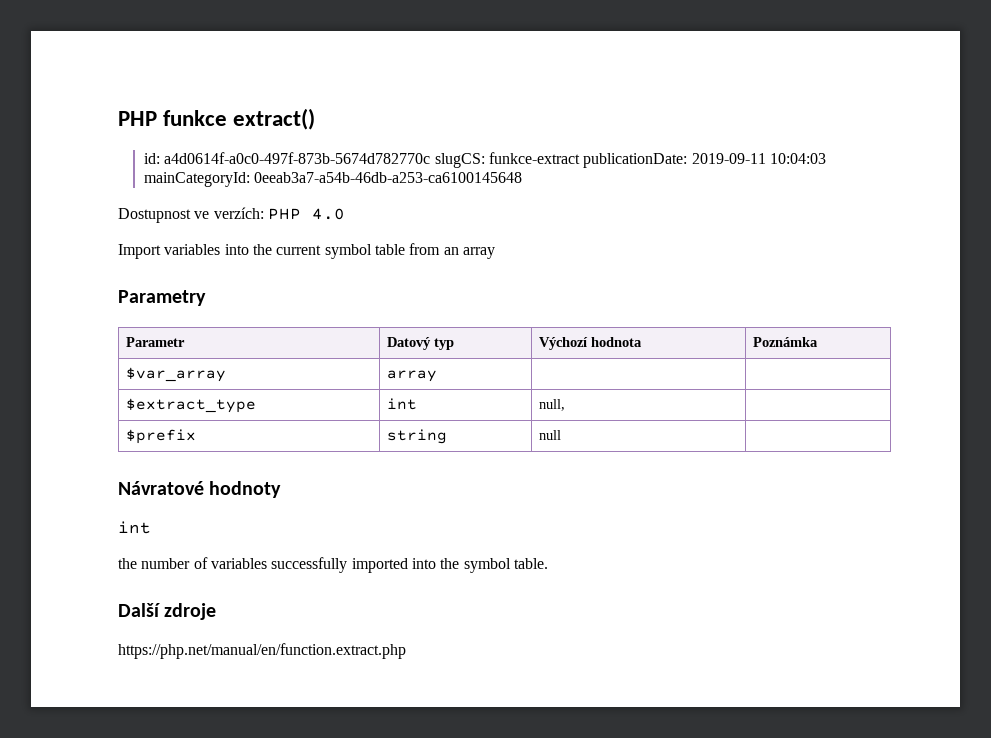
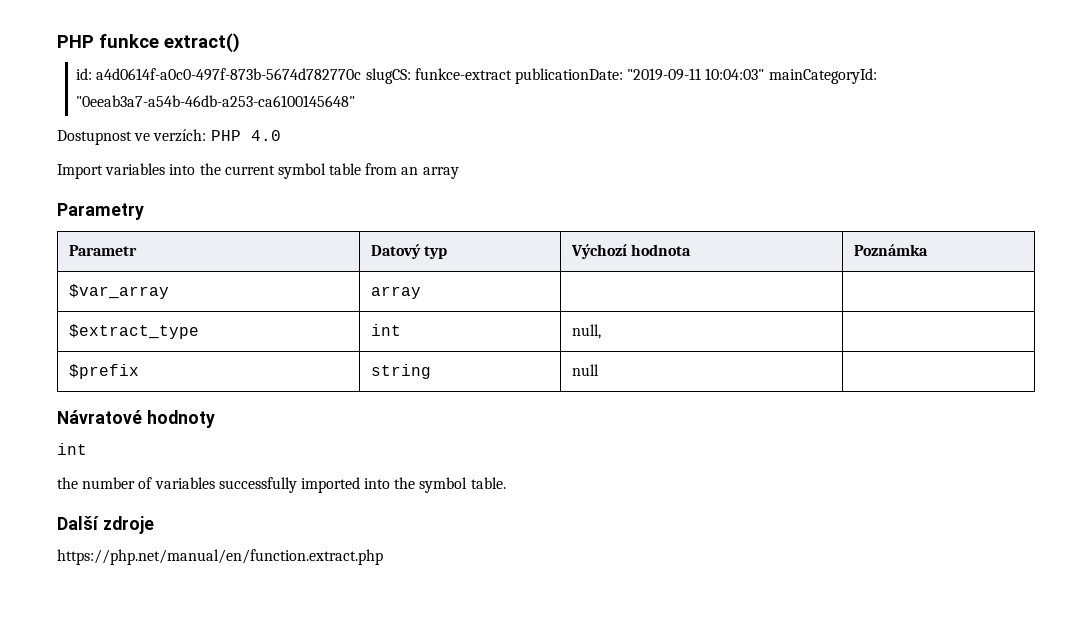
[691,153,826,164] [144,172,523,187] 2019-09-11 10:04:03 mainCategoryId: 0eeab3a7-a54b-46db-a253-ca6100145648 -> [627,68,877,84] [76,95,356,107] "2019-09-11 10:04:03" mainCategoryId: "0eeab3a7-a54b-46db-a253-ca6100145648"

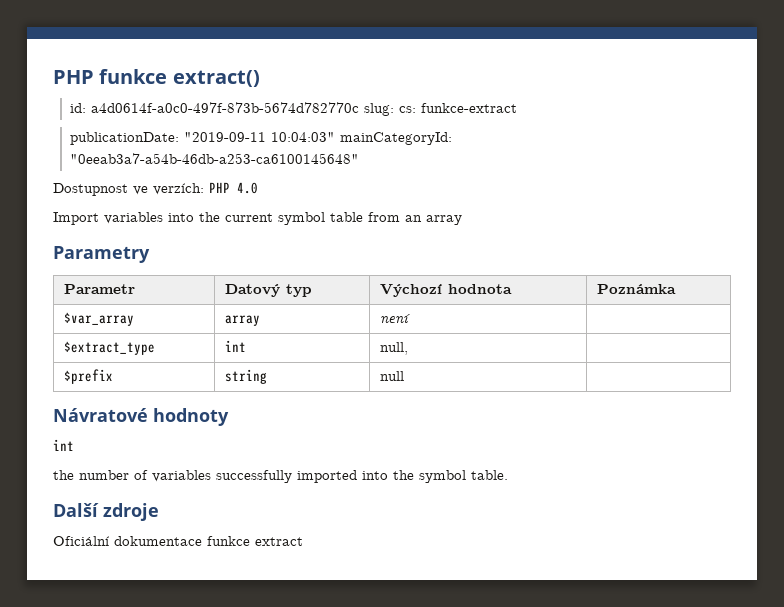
[365,68,411,84] slugCS: -> [364,103,417,116] slug: cs:
(512, 74) none -> (518, 108) //
(421, 292) none -> [380,314,411,324] není
[57,549,383,565] https://php.net/manual/en/function.extract.php -> [53,536,303,546] Oficiální dokumentace funkce extract

